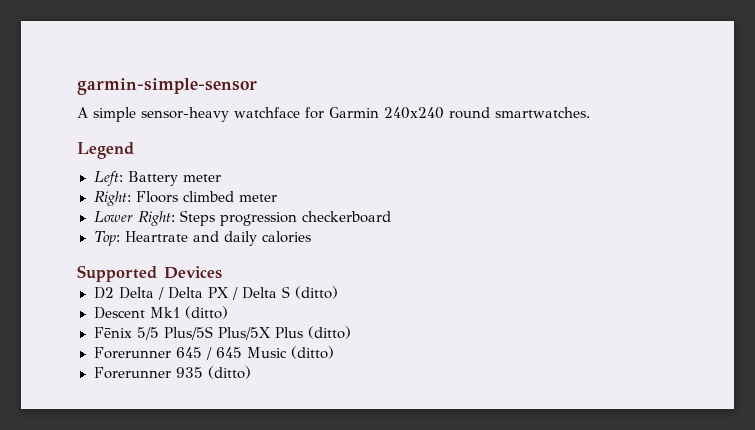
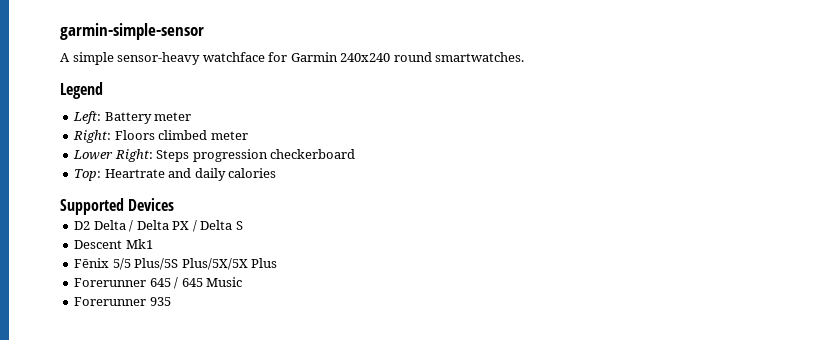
[294,286,338,299] (ditto) -> (243, 225) none
[184,306,228,319] (ditto) -> (153, 244) none
[217,327,271,340] Plus/5X -> [181,258,248,270] Plus/5X/5X
[307,326,351,339] (ditto) -> (278, 263) none
[290,346,334,359] (ditto) -> (243, 282) none
[207,366,251,379] (ditto) -> (171, 301) none

